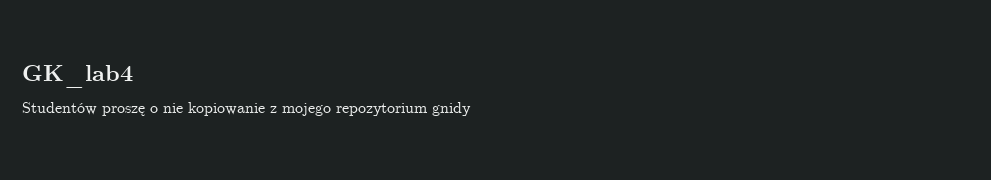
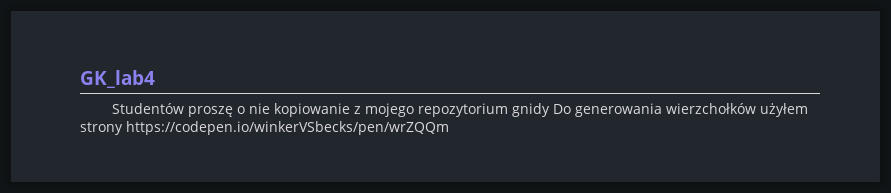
(471, 109) none -> [553,103,809,117] [80,121,449,135] Do generowania wierzchołków użyłem strony https://codepen.io/winkerVSbecks/pen/wrZQQm

